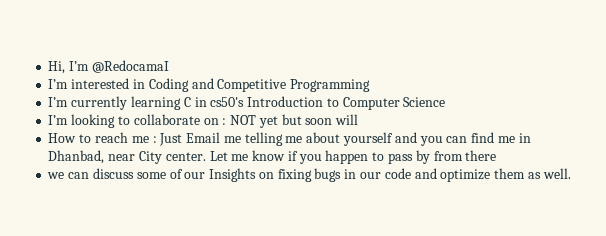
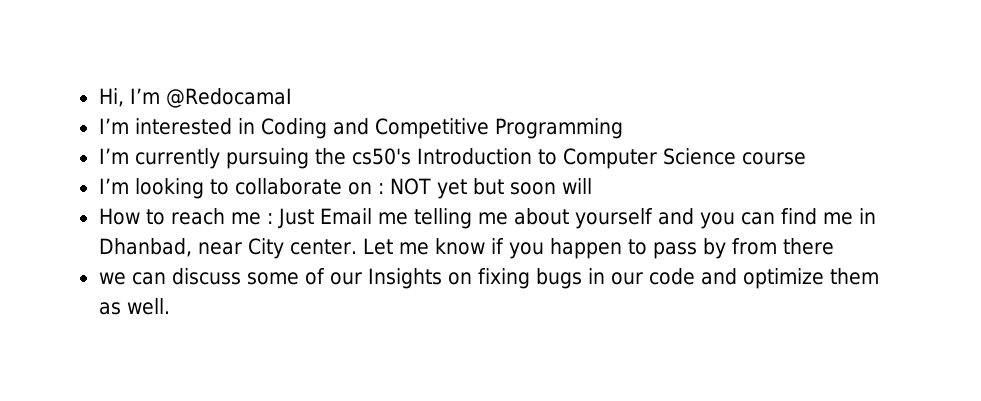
[130,96,207,110] learning C in -> [225,148,346,169] pursuing the
(446, 102) none -> [741,152,806,165] course

